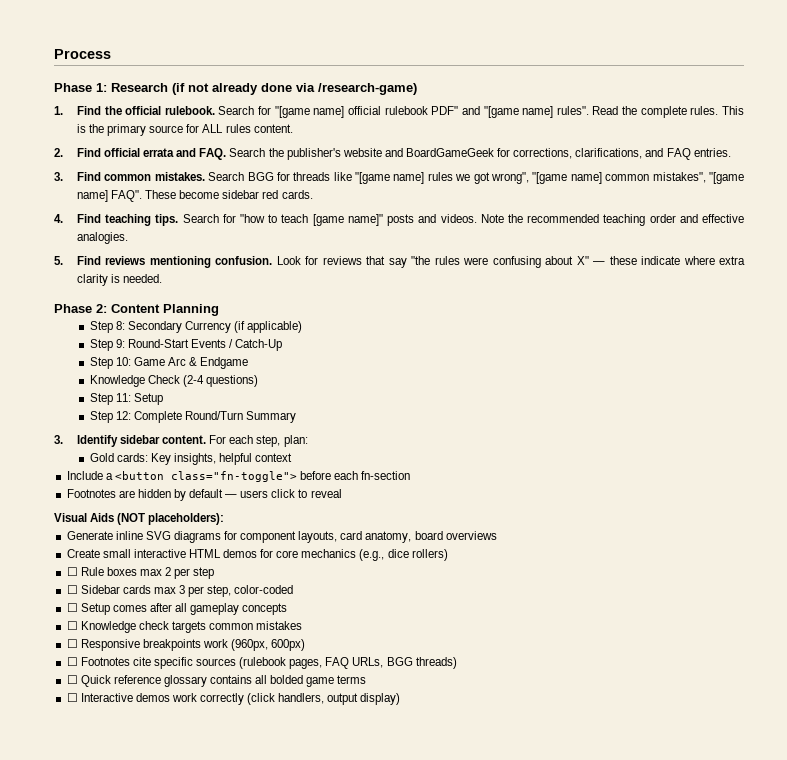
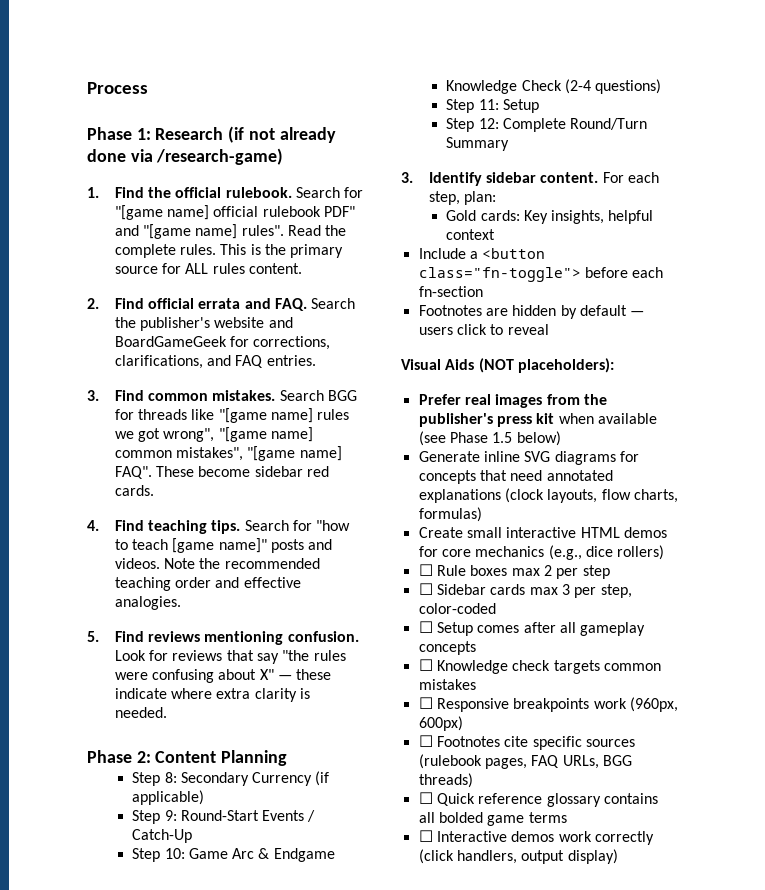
(225, 519) none -> [418,394,607,408] [418,413,657,427] [418,431,561,446] // Prefer real images from the publisher's press kit when available (see Phase 1.5 below)
[240,531,497,543] component layouts, card anatomy, board overviews -> [418,470,613,484] [418,488,678,503] [418,507,482,522] concepts that need annotated explanations (clock layouts, flow charts, formulas)

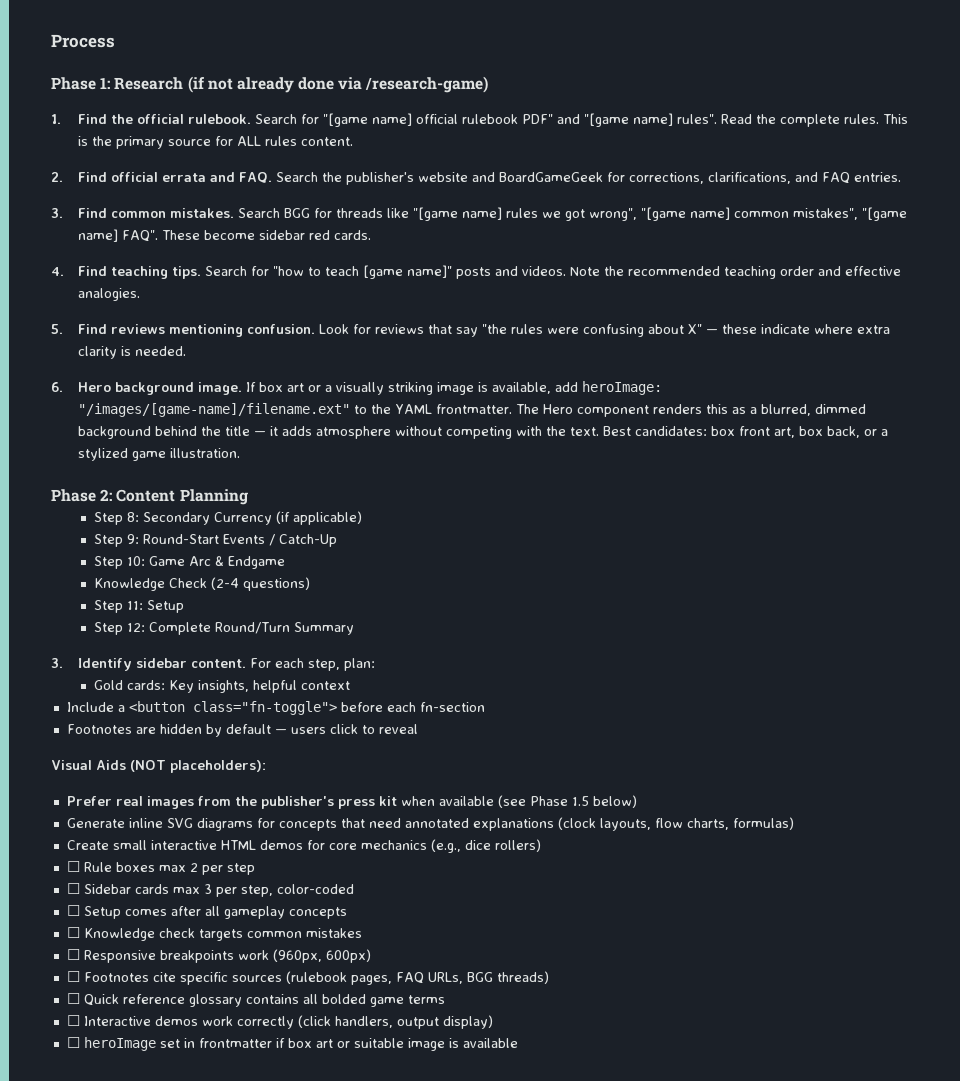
(167, 712) none -> [51,381,662,395] [77,403,866,417] [77,426,888,439] [77,448,240,461] // 6. Hero background image. If box art or a visually striking image is available, add heroImage: "/images/[game-name]/filename.ext" to the YAML frontmatter. The Hero component renders this as a blurred, dimmed background behind the title — it adds atmosphere without competing with the text. Best candidates: box front art, box back, or a stylized game illustration.
(618, 856) none -> [66,1037,518,1051] // ☐ heroImage set in frontmatter if box art or suitable image is available

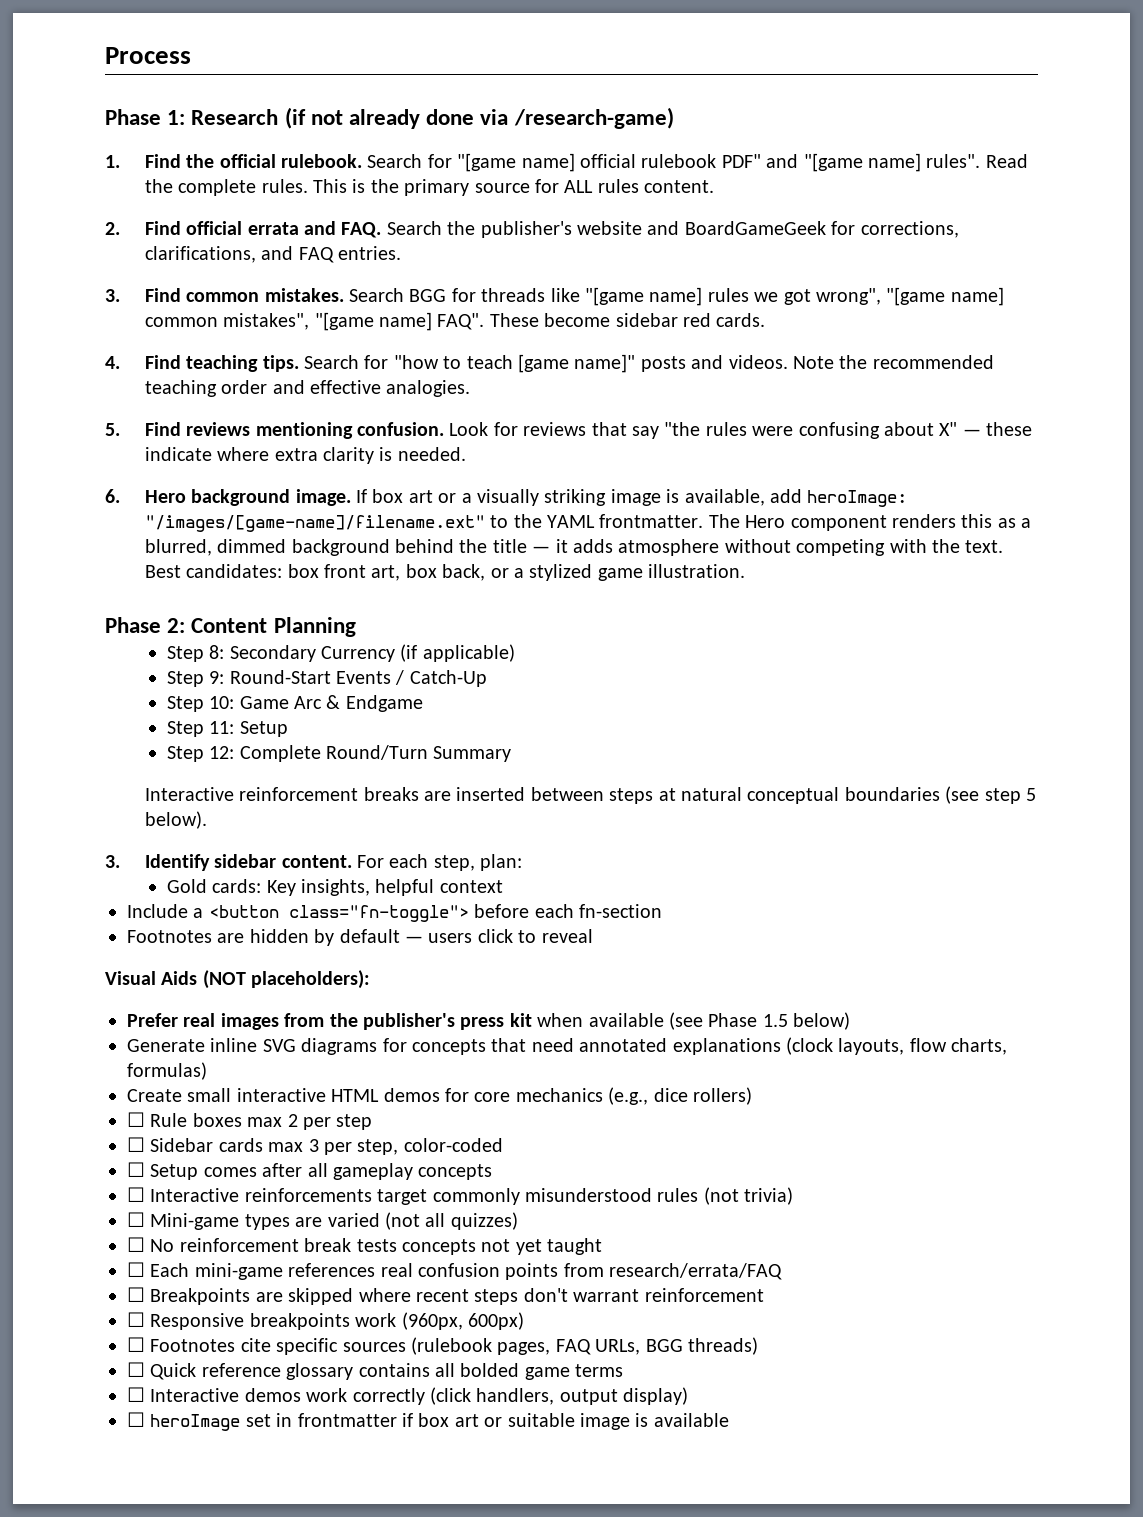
[93,577,310,591] // Knowledge Check (2-4 questions) -> (423, 703) none
(354, 628) none -> [144,786,1037,804] [144,811,207,829] // Interactive reinforcement breaks are inserted between steps at natural conceptual boundaries (see step 5 below).
[83,928,362,941] Knowledge check targets common mistakes -> [150,1187,794,1205] [127,1212,518,1230] [127,1237,603,1255] [127,1262,783,1280] [127,1287,764,1305] Interactive reinforcements target commonly misunderstood rules (not trivia) // ☐ Mini-game types are varied (not all quizzes) // ☐ No reinforcement break tests concepts not yet taught // ☐ Each mini-game references real confusion points from research/errata/FAQ // ☐ Breakpoints are skipped where recent steps don't warrant reinforcement

